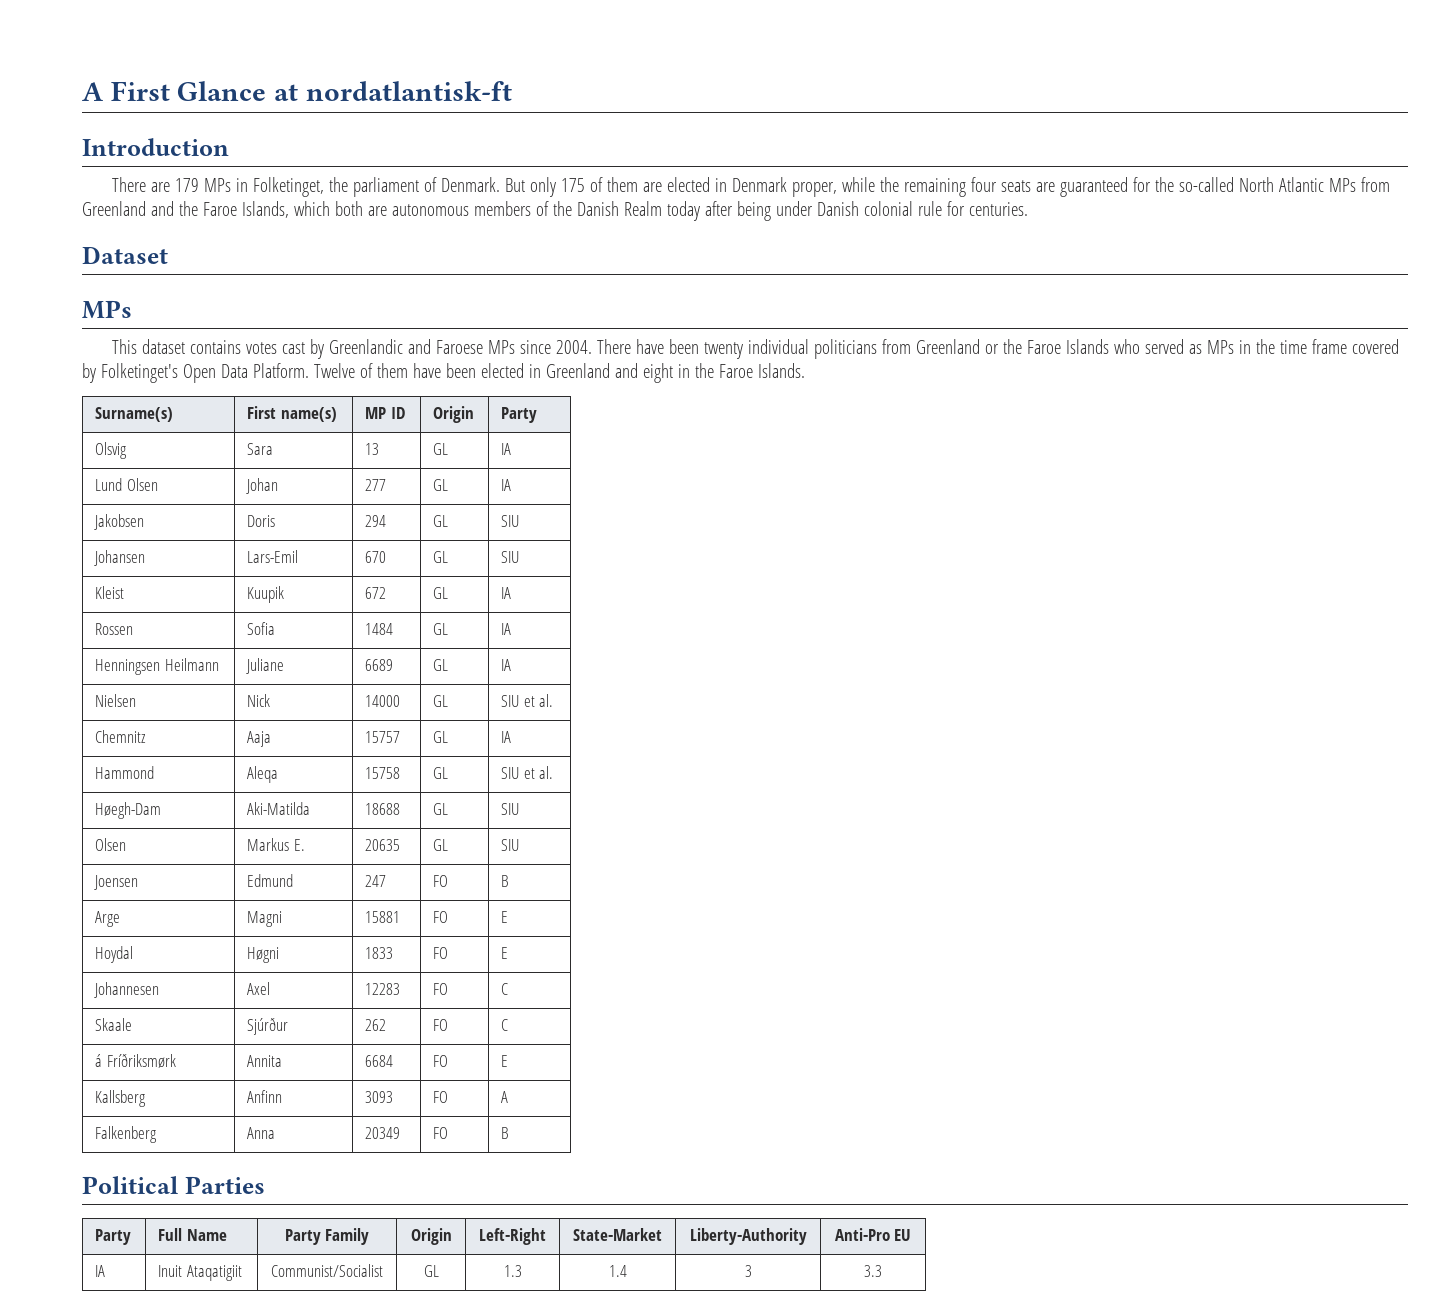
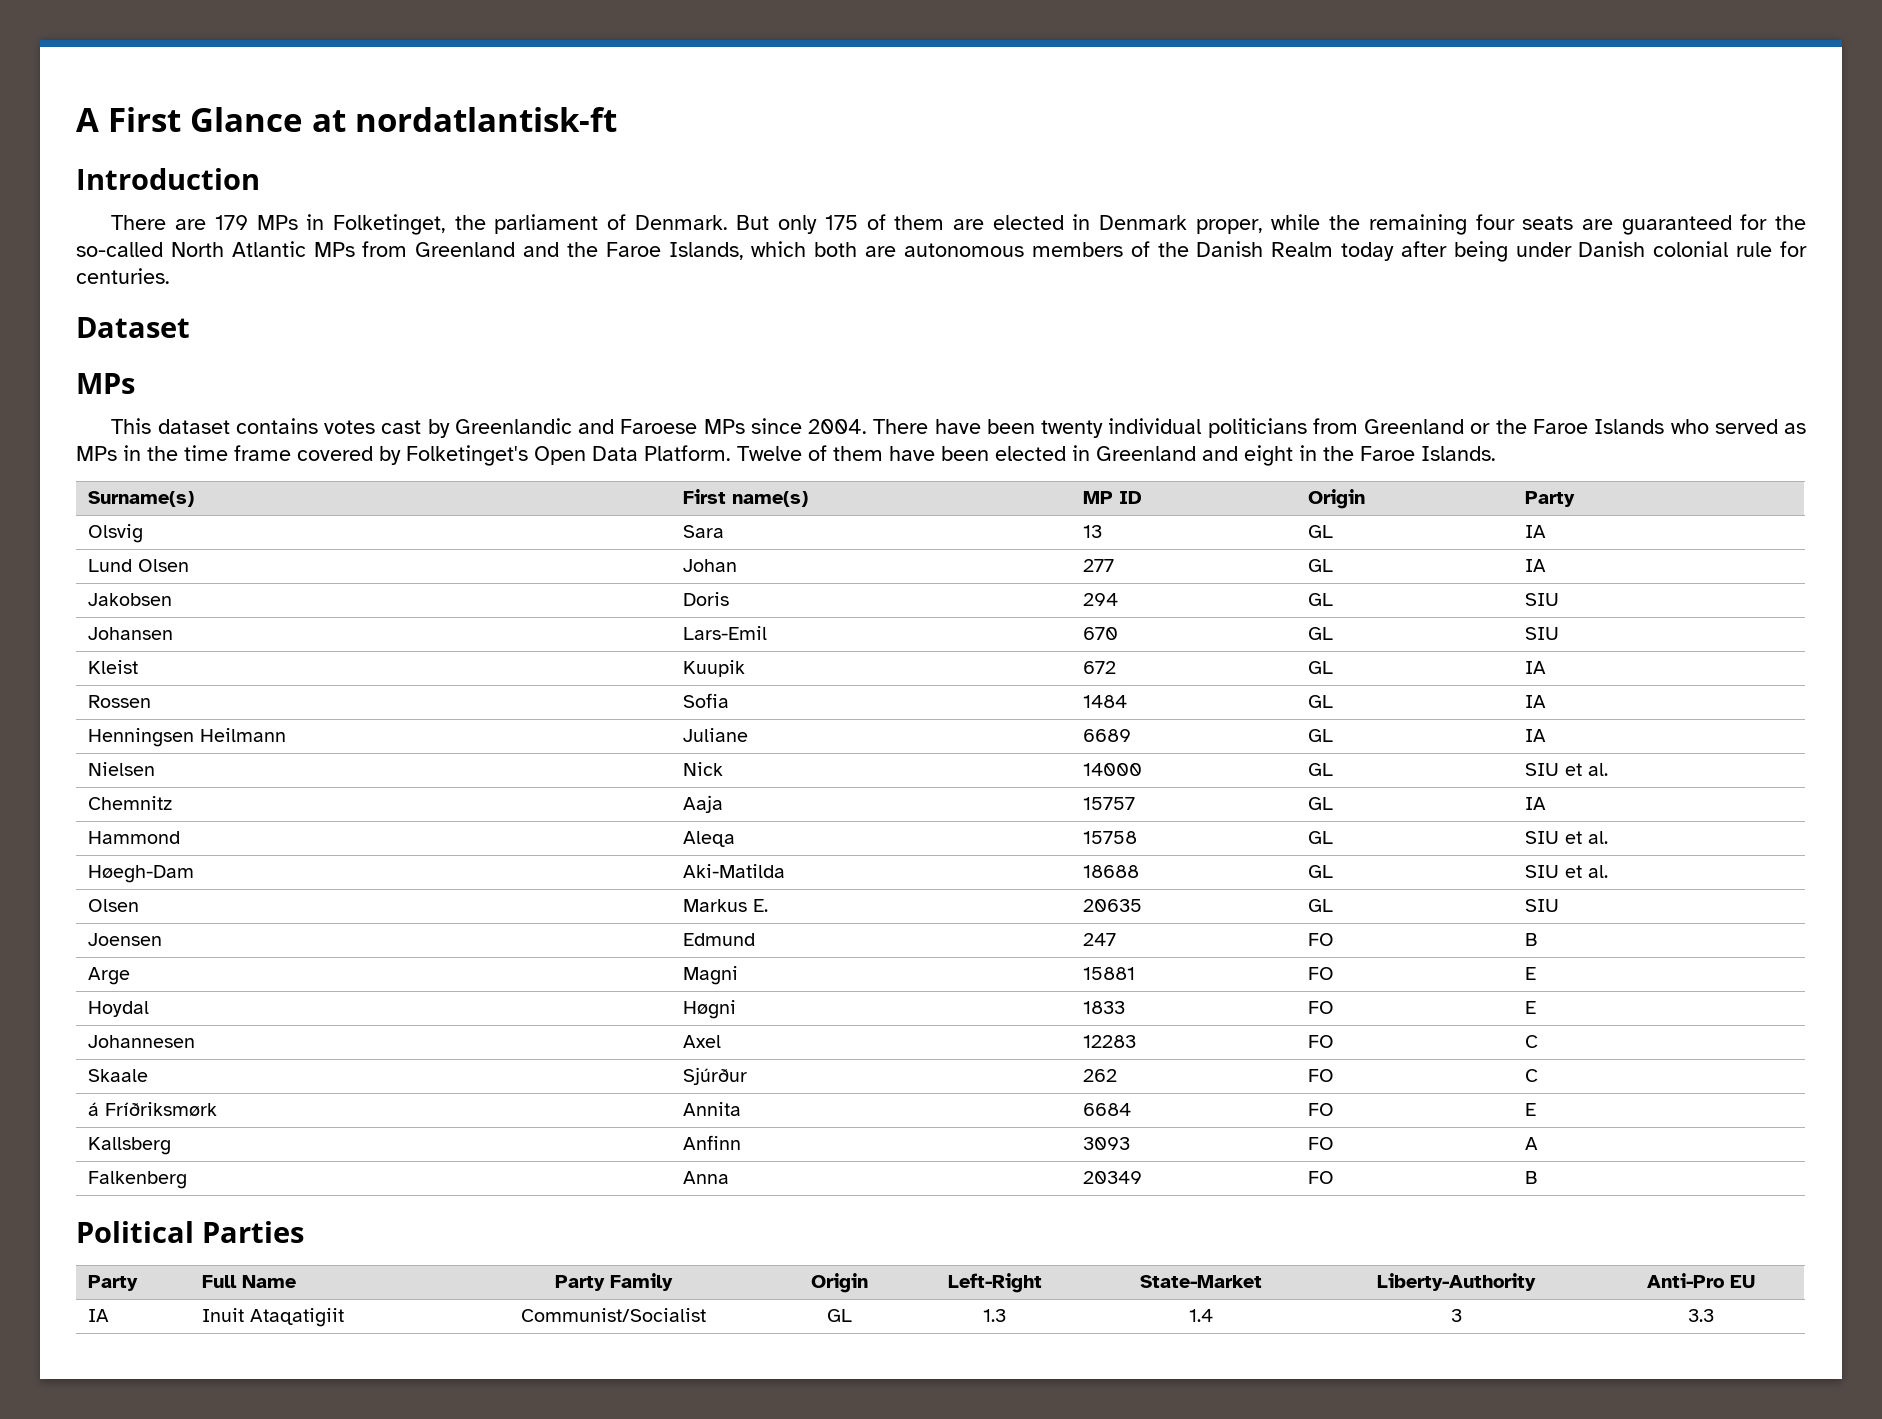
(520, 809) none -> [1564,865,1608,878] et al.

